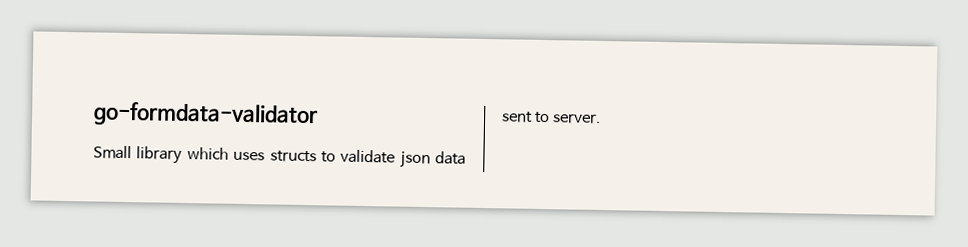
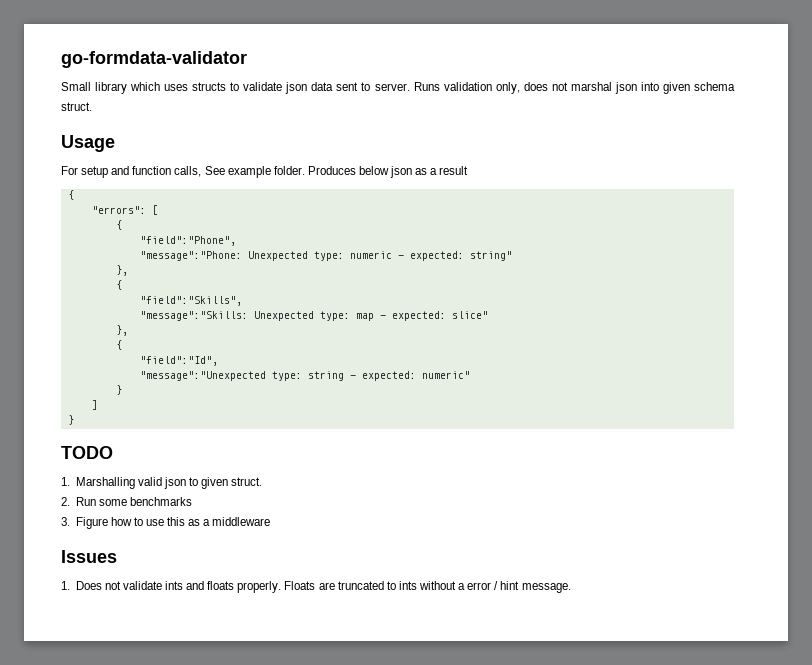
(601, 118) none -> [413,82,735,94] [61,102,92,111] [61,135,115,152] [61,166,469,178] [67,190,74,200] [91,205,158,215] [115,220,122,230] [139,236,236,246] [139,251,512,261] [115,265,128,276] [115,280,122,290] [139,296,242,306] [139,311,488,321] [115,325,128,336] [115,340,122,350] [139,356,218,366] [139,371,470,381] [115,385,122,395] [91,400,98,410] [67,415,74,425] [61,446,113,459] [61,477,263,489] [61,497,192,506] [61,517,271,529] [61,550,117,563] [61,581,571,593] Runs validation only, does not marshal json into given schema struct. // Usage // For setup and function calls, See example folder. Produces below json as a result // { // "errors": [ // { // "field":"Phone", // "message":"Phone: Unexpected type: numeric - expected: string" // }, // { // "field":"Skills", // "message":"Skills: Unexpected type: map - expected: slice" // }, // { // "field":"Id", // "message":"Unexpected type: string - expected: numeric" // } // ] // } // TODO // 1. Marshalling valid json to given struct. // 2. Run some benchmarks // 3. Figure how to use this as a middleware // Issues // 1. Does not validate ints and floats properly. Floats are truncated to ints without a error / hint message.

